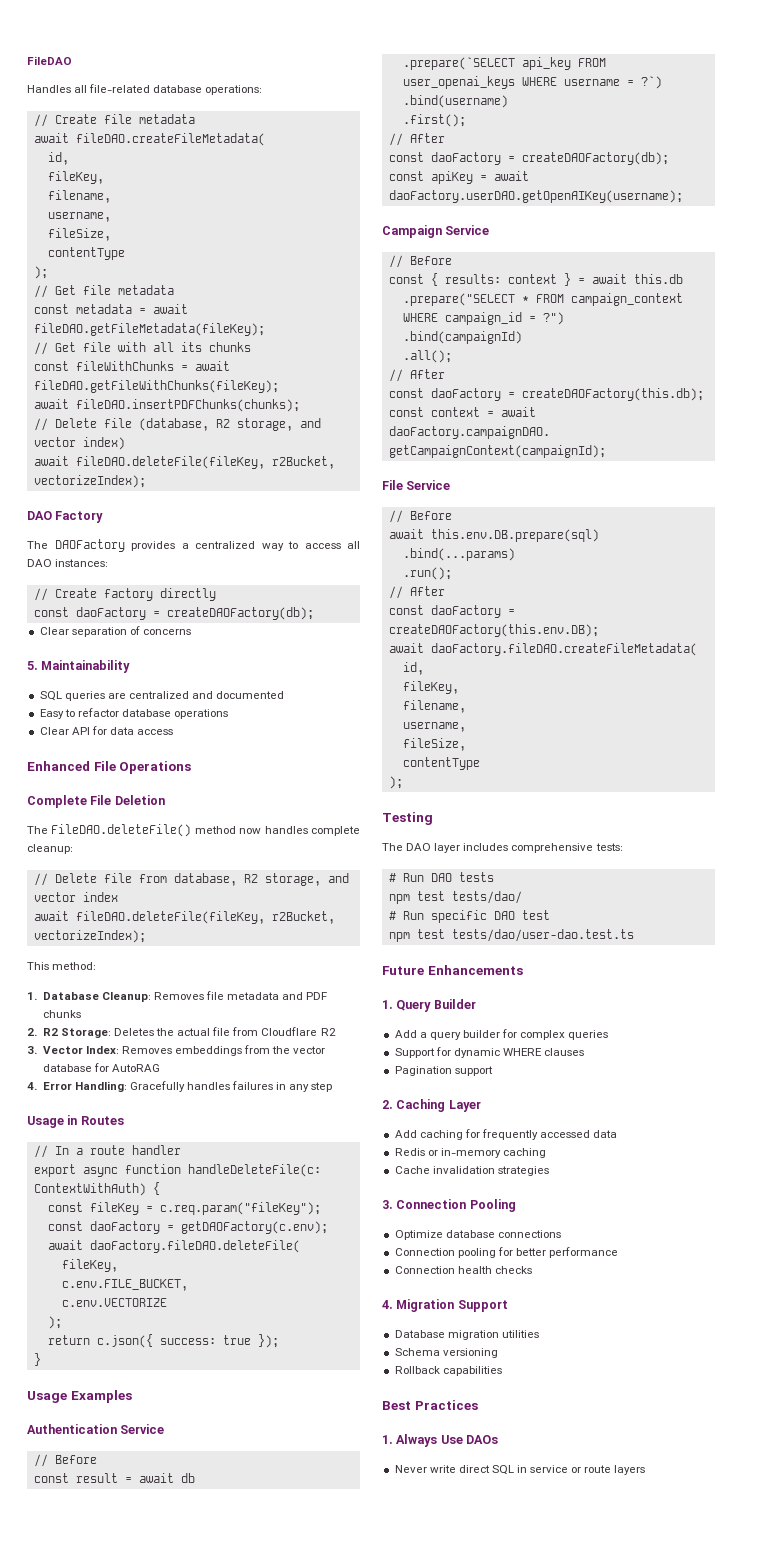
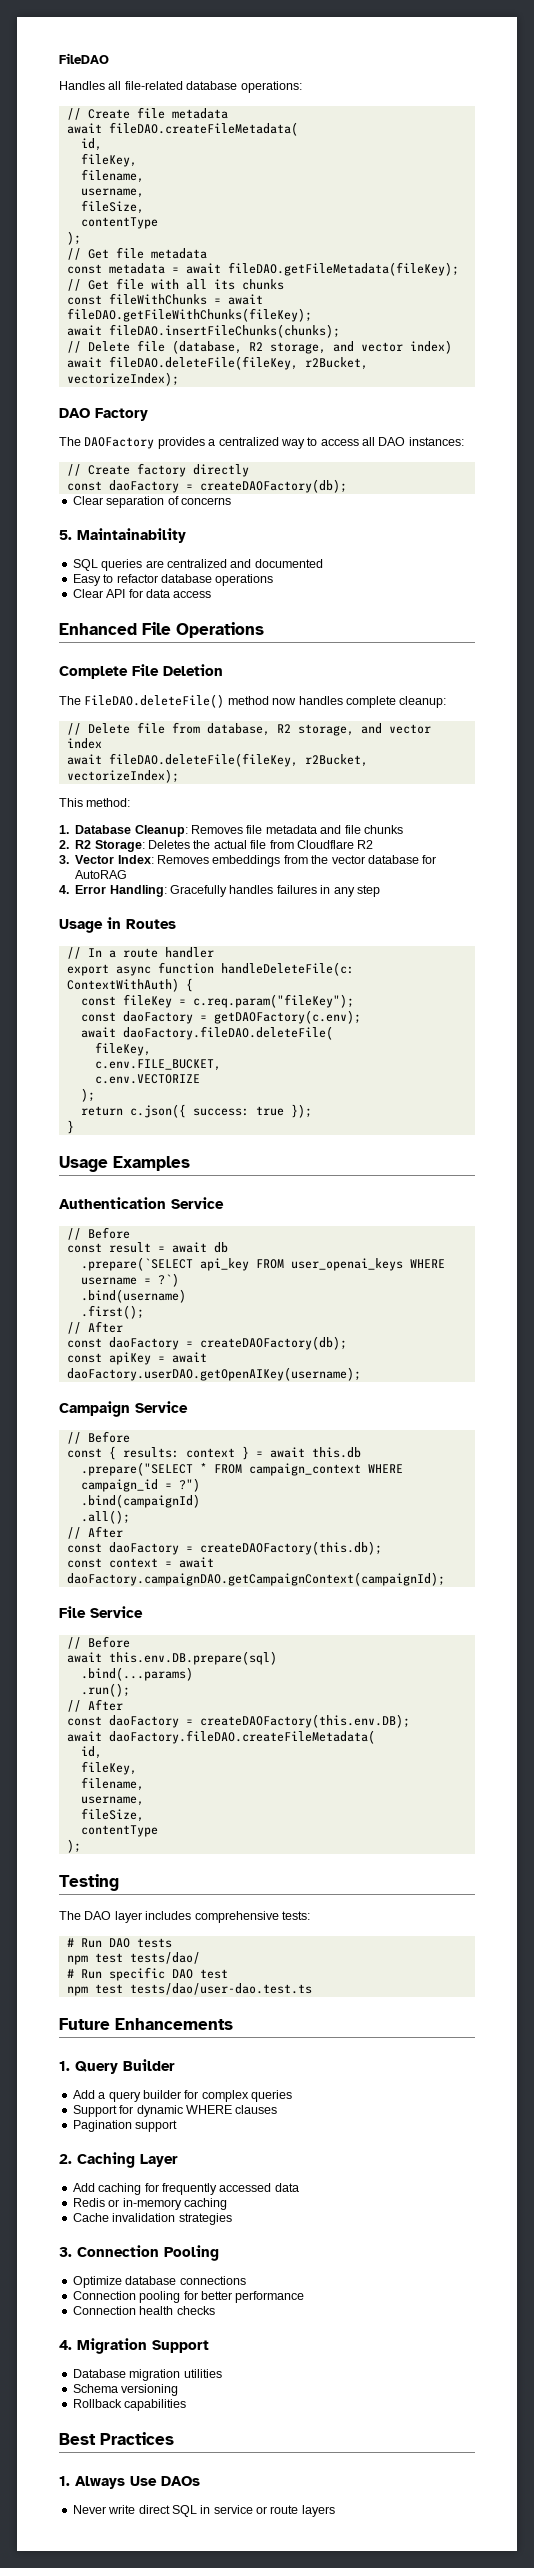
[75,399,300,412] fileDAO.insertPDFChunks(chunks); -> [108,324,340,338] fileDAO.insertFileChunks(chunks);
[306,992,328,1000] PDF -> [344,825,361,834] file

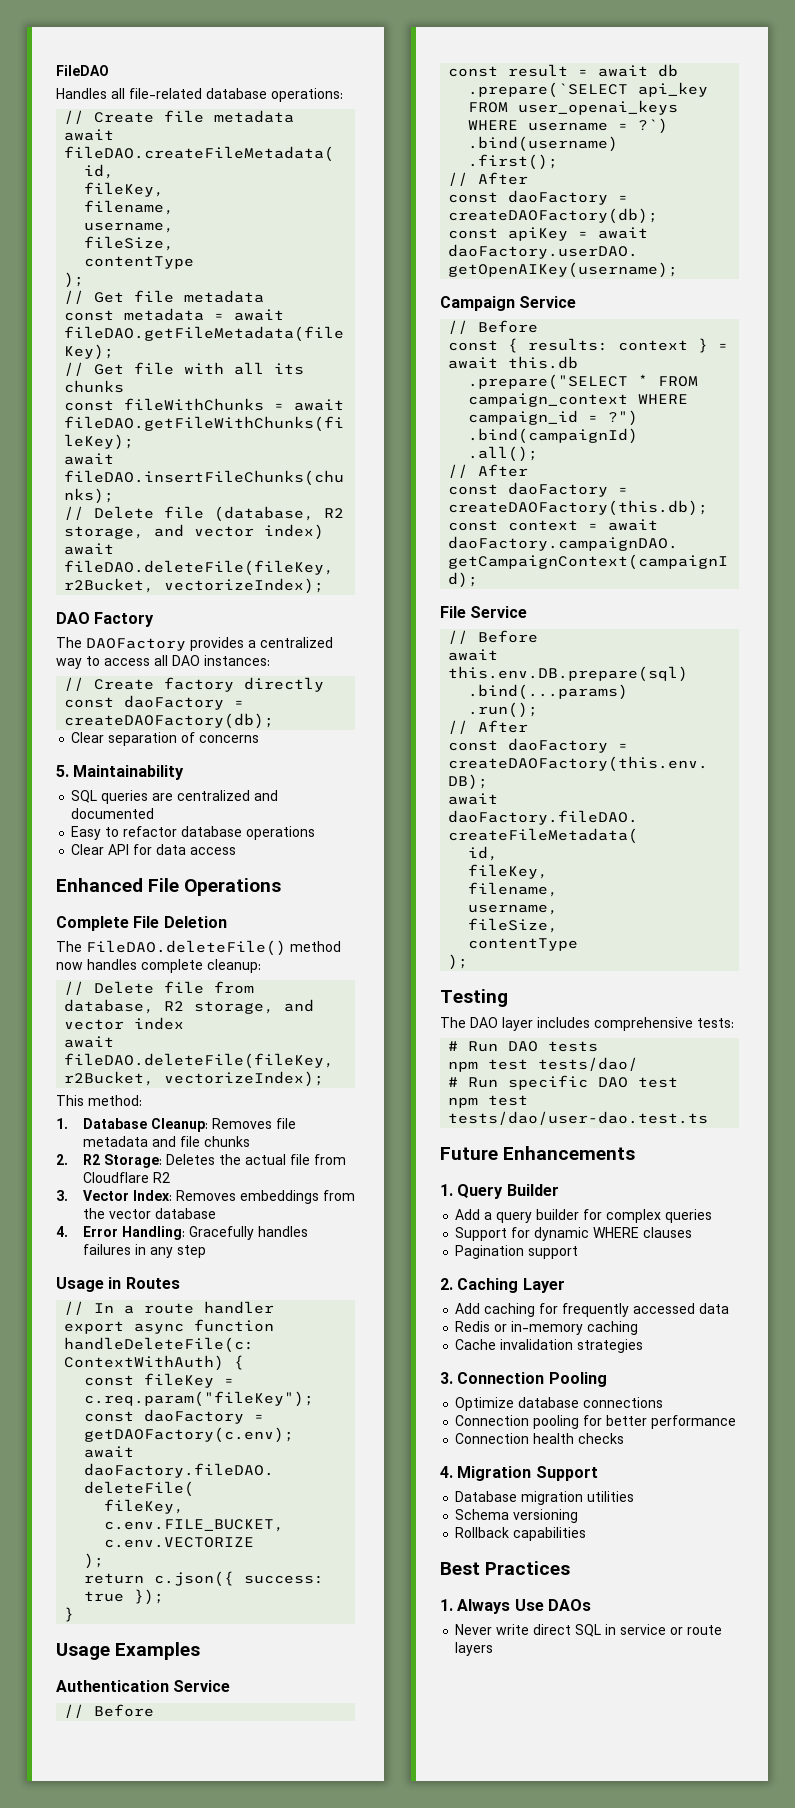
[422,855,437,864] [75,870,128,879] for AutoRAG -> (216, 1213) none

